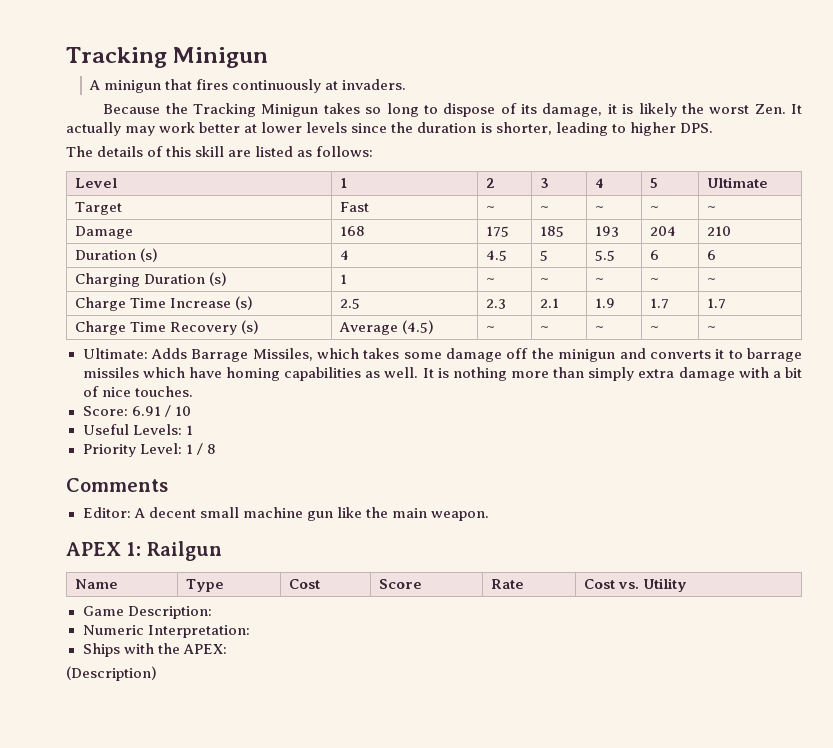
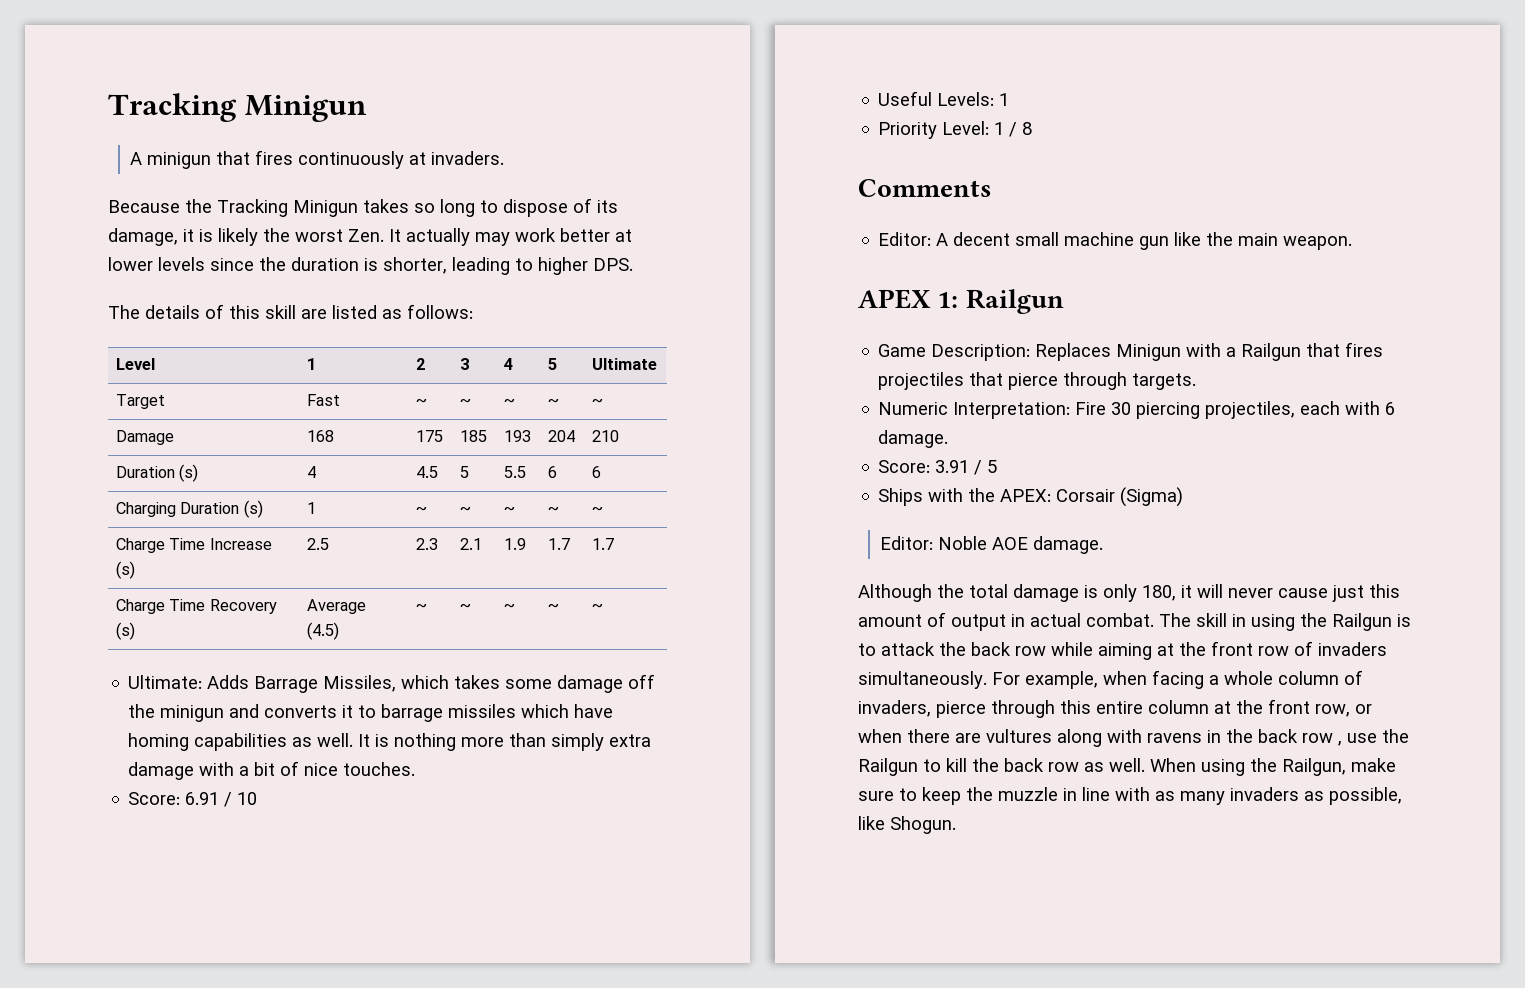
[74,579,118,589] [185,579,224,592] [288,579,320,589] [378,579,422,589] [490,579,524,589] [583,578,687,592] [82,606,212,619] [82,625,250,638] [82,643,227,657] [66,666,157,681] // Name | Type | Cost | Score | Rate | Cost vs. Utility // Game Description: // Numeric Interpretation: // Ships with the APEX: // (Description) -> [878,342,1384,361] [878,372,1197,390] [878,401,1396,419] [878,430,949,448] [878,460,998,475] [878,487,1184,507] [880,536,1104,554] [858,584,1400,602] [858,612,1411,631] [858,641,1387,660] [858,670,1363,689] [858,699,1372,718] [858,729,1409,747] [858,758,1396,776] [858,787,1402,805] [858,816,956,834] // Game Description: Replaces Minigun with a Railgun that fires projectiles that pierce through targets. // Numeric Interpretation: Fire 30 piercing projectiles, each with 6 damage. // Score: 3.91 / 5 // Ships with the APEX: Corsair (Sigma) // Editor: Noble AOE damage. // Although the total damage is only 180, it will never cause just this amount of output in actual combat. The skill in using the Railgun is to attack the back row while aiming at the front row of invaders simultaneously. For example, when facing a whole column of invaders, pierce through this entire column at the front row, or when there are vultures along with ravens in the back row , use the Railgun to kill the back row as well. When using the Railgun, make sure to keep the muzzle in line with as many invaders as possible, like Shogun.

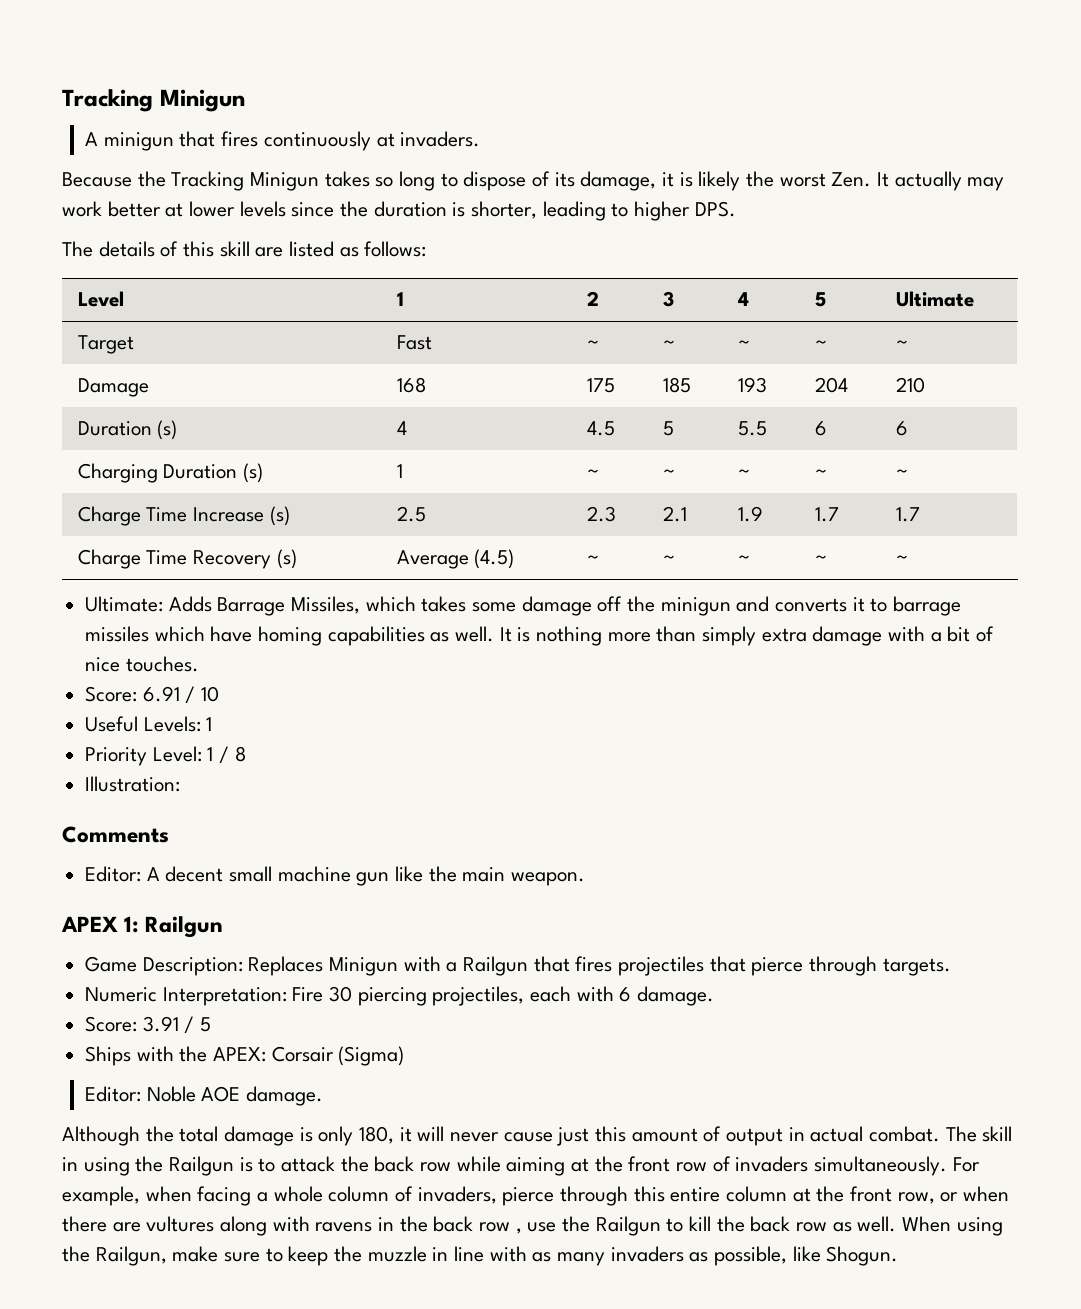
(1033, 128) none -> [85,776,181,792] // Illustration:

